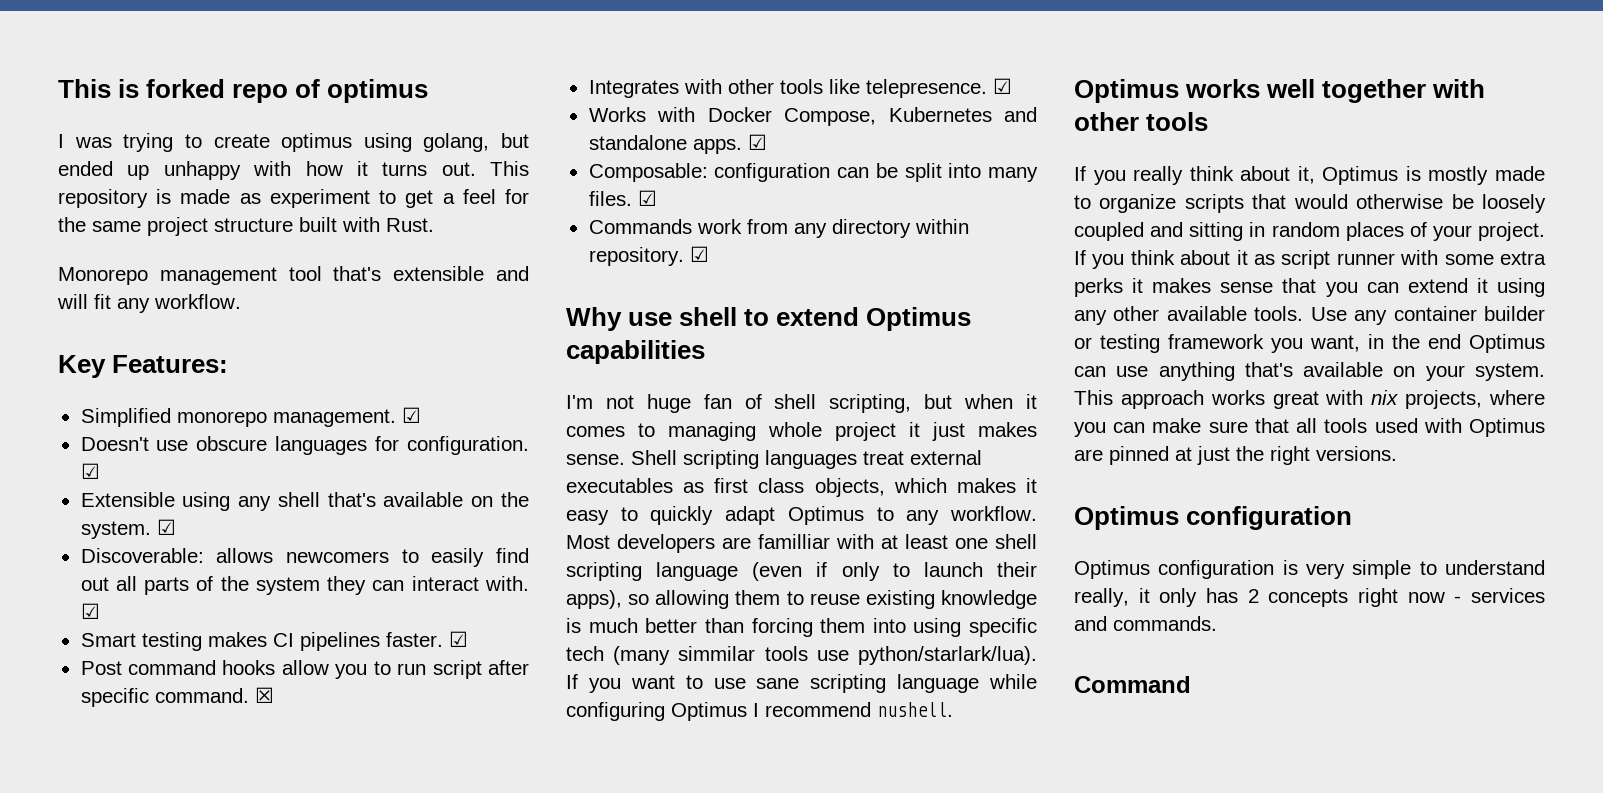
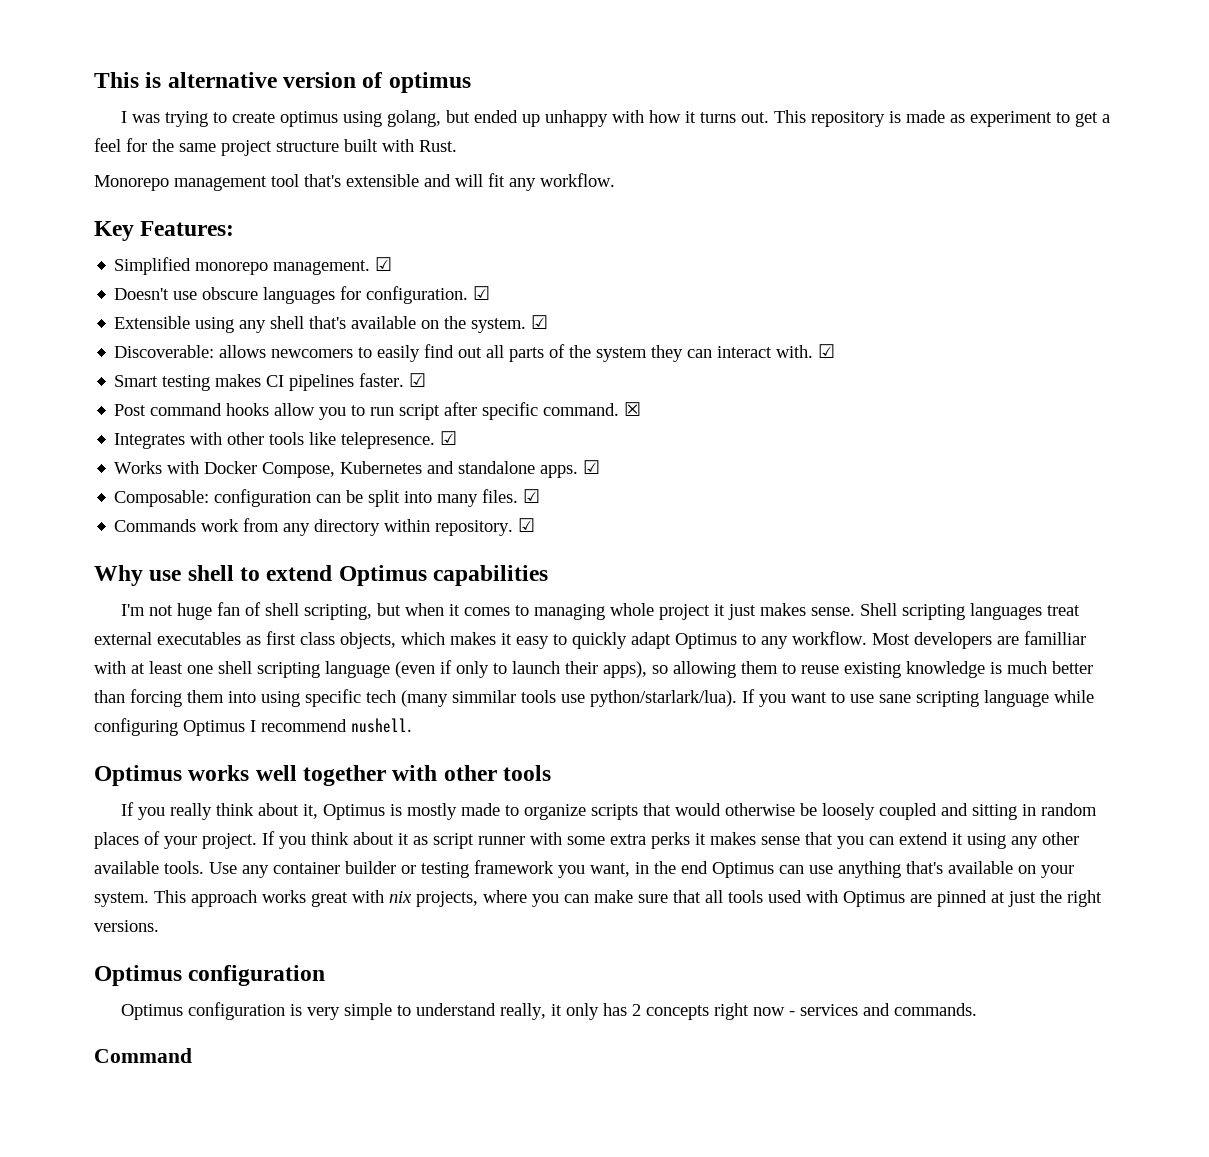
[146,79,289,103] forked repo -> [167,72,357,88] alternative version

